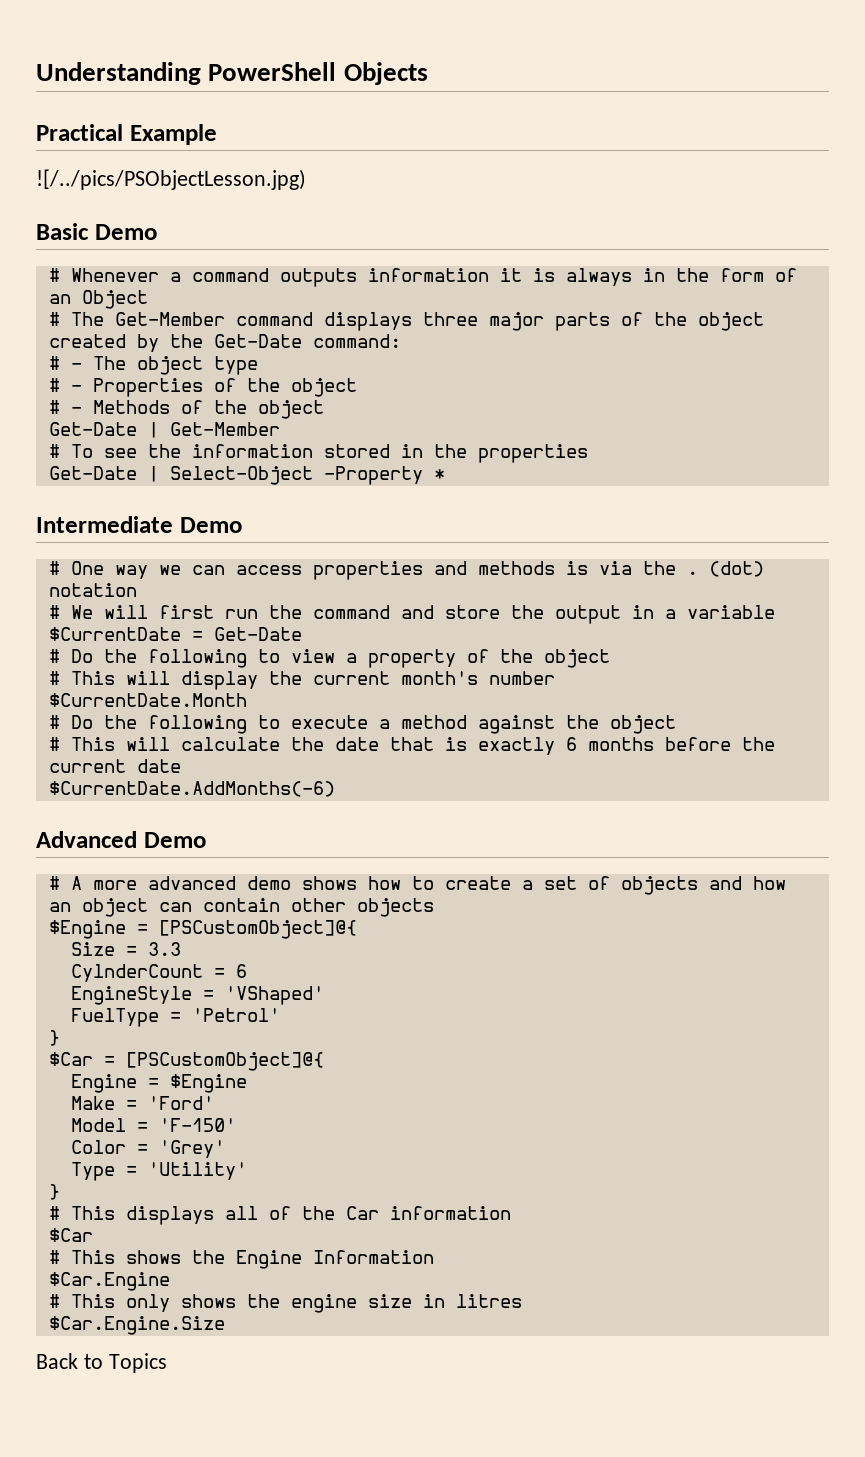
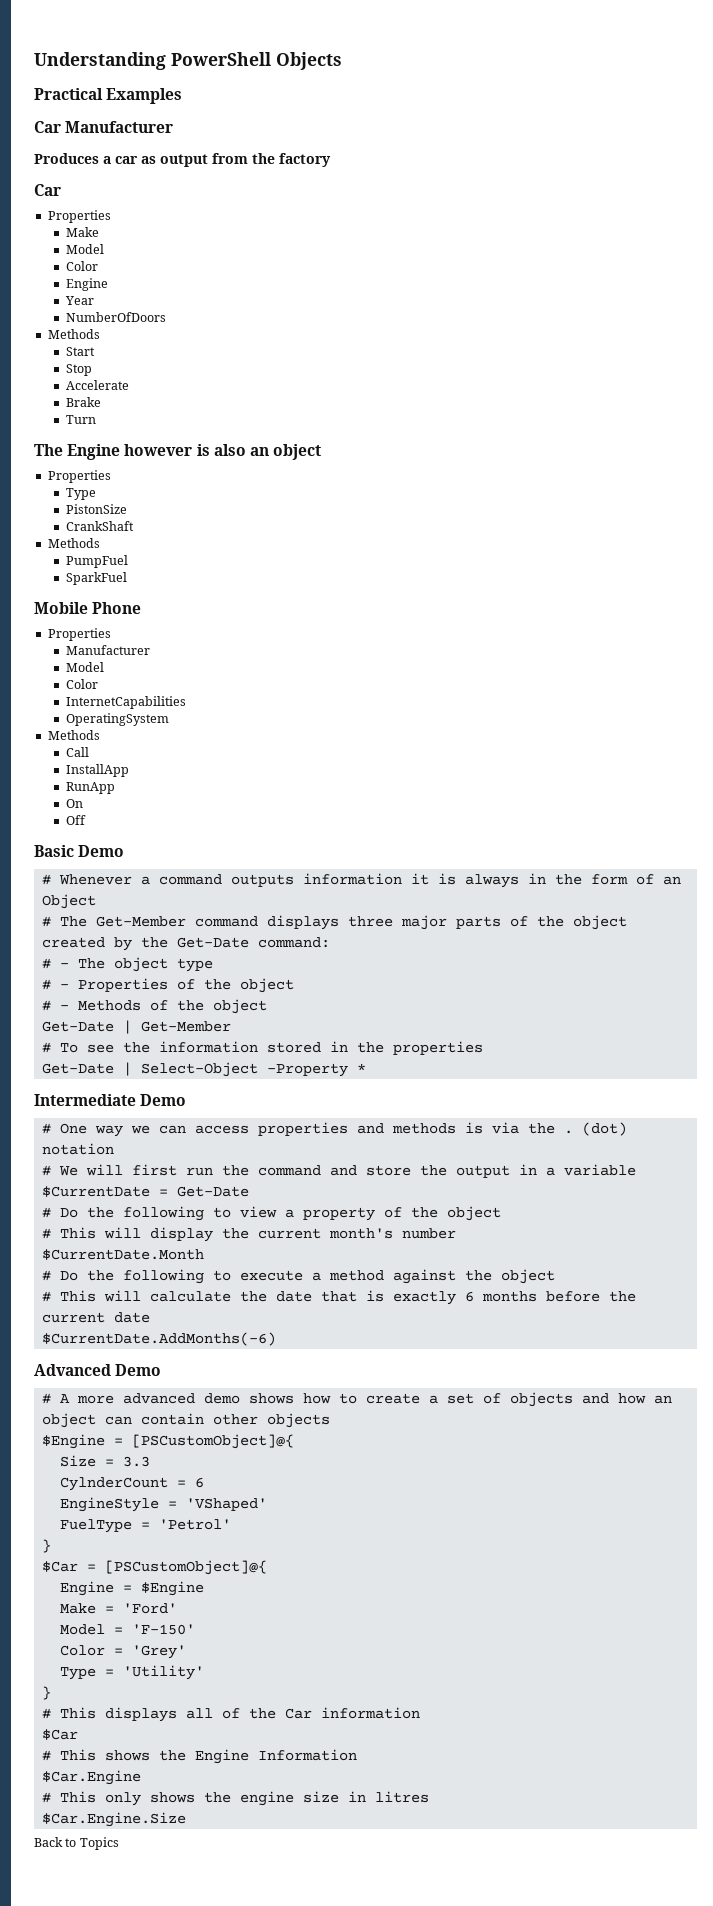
[129,124,217,145] [36,169,306,190] Example // ![/../pics/PSObjectLesson.jpg) -> [106,88,183,104] [34,121,174,133] [34,153,331,167] [34,184,61,196] [47,210,111,223] [65,227,99,237] [65,244,104,254] [65,261,98,271] [65,278,108,291] [64,296,94,305] [65,312,166,322] [47,329,100,339] [65,347,95,356] [65,364,92,376] [65,380,129,390] [65,397,101,407] [65,415,96,424] [34,444,322,460] [47,470,111,483] [65,488,96,500] [65,504,127,514] [65,521,134,531] [47,538,100,548] [65,555,128,568] [65,572,127,585] [34,602,142,614] [47,628,111,641] [65,645,150,655] [65,662,104,672] [65,679,98,689] [65,696,186,709] [65,713,169,726] [47,730,100,740] [65,747,89,757] [65,764,129,777] [65,782,115,794] [65,799,83,808] [65,815,86,825] Examples // Car Manufacturer // Produces a car as output from the factory // Car // Properties // Make // Model // Color // Engine // Year // NumberOfDoors // Methods // Start // Stop // Accelerate // Brake // Turn // The Engine however is also an object // Properties // Type // PistonSize // CrankShaft // Methods // PumpFuel // SparkFuel // Mobile Phone // Properties // Manufacturer // Model // Color // InternetCapabilities // OperatingSystem // Methods // Call // InstallApp // RunApp // On // Off

